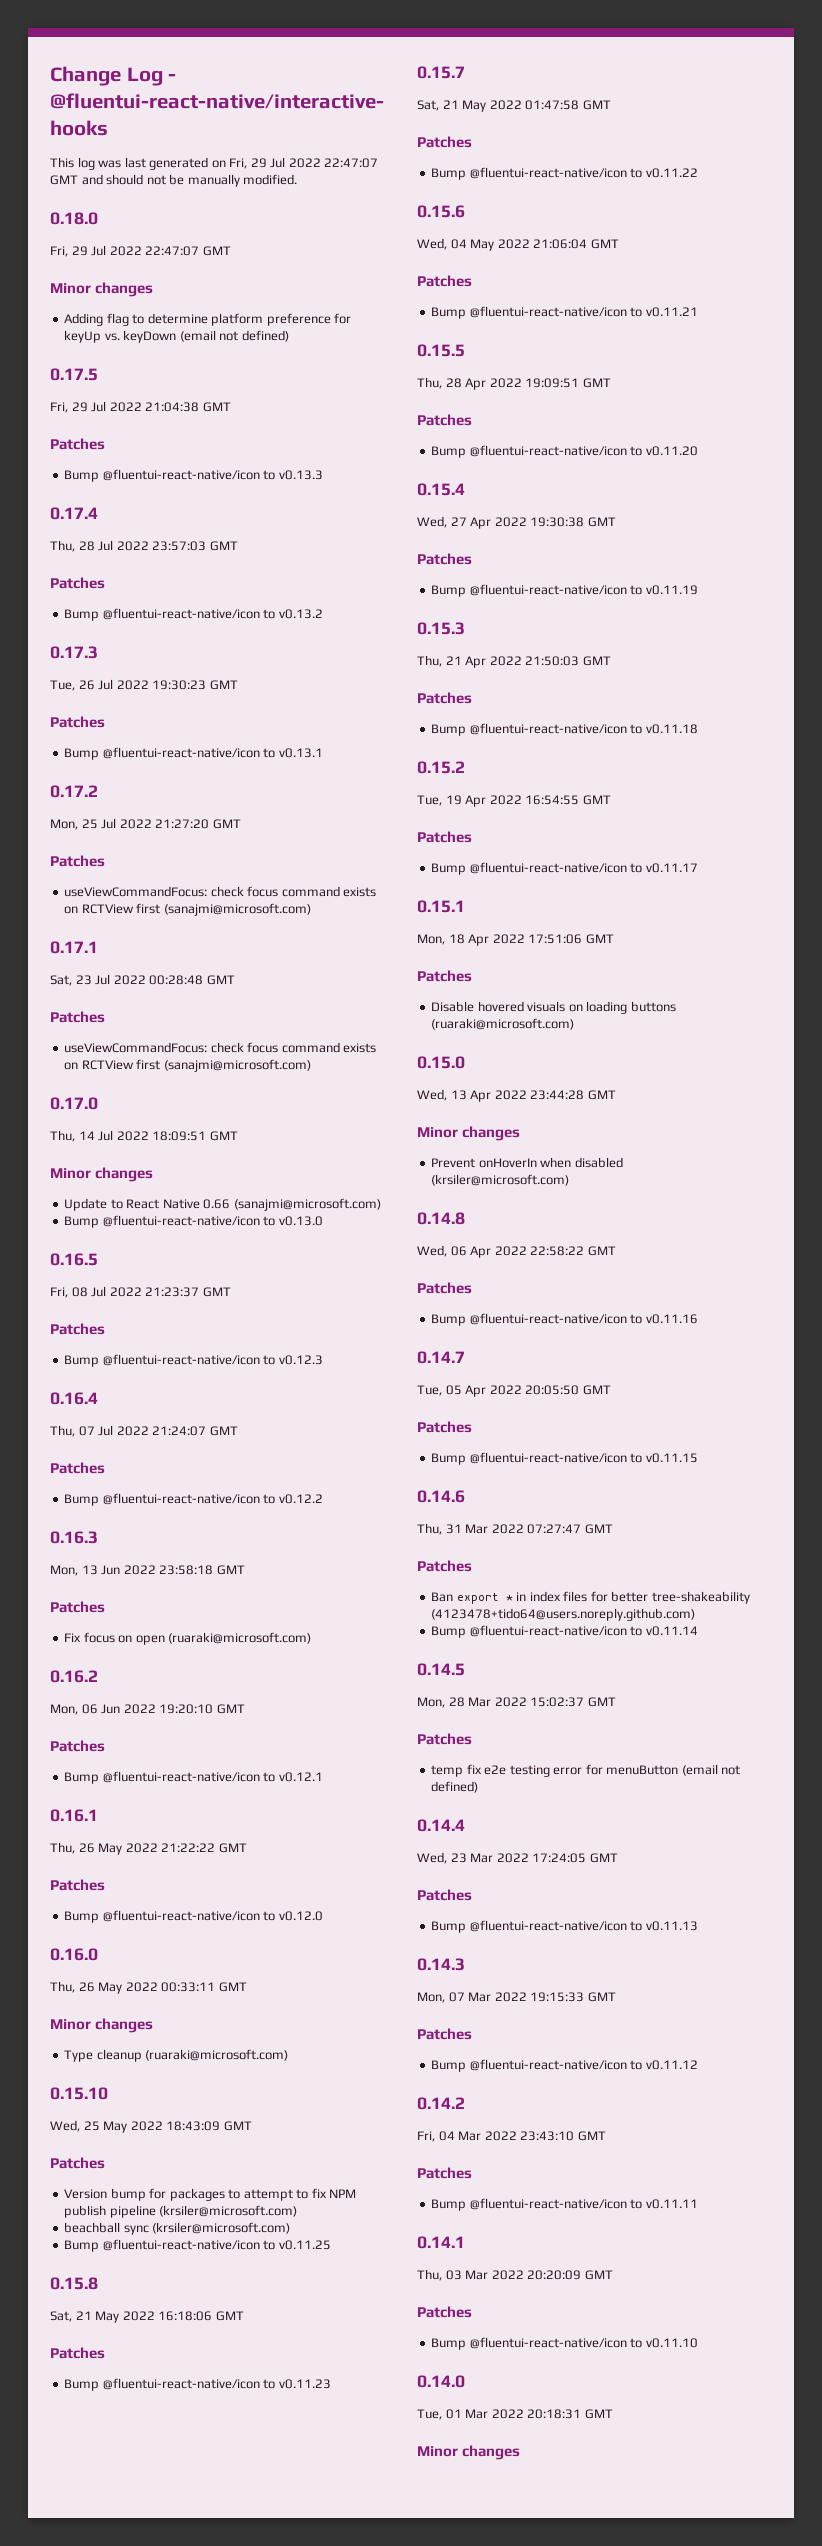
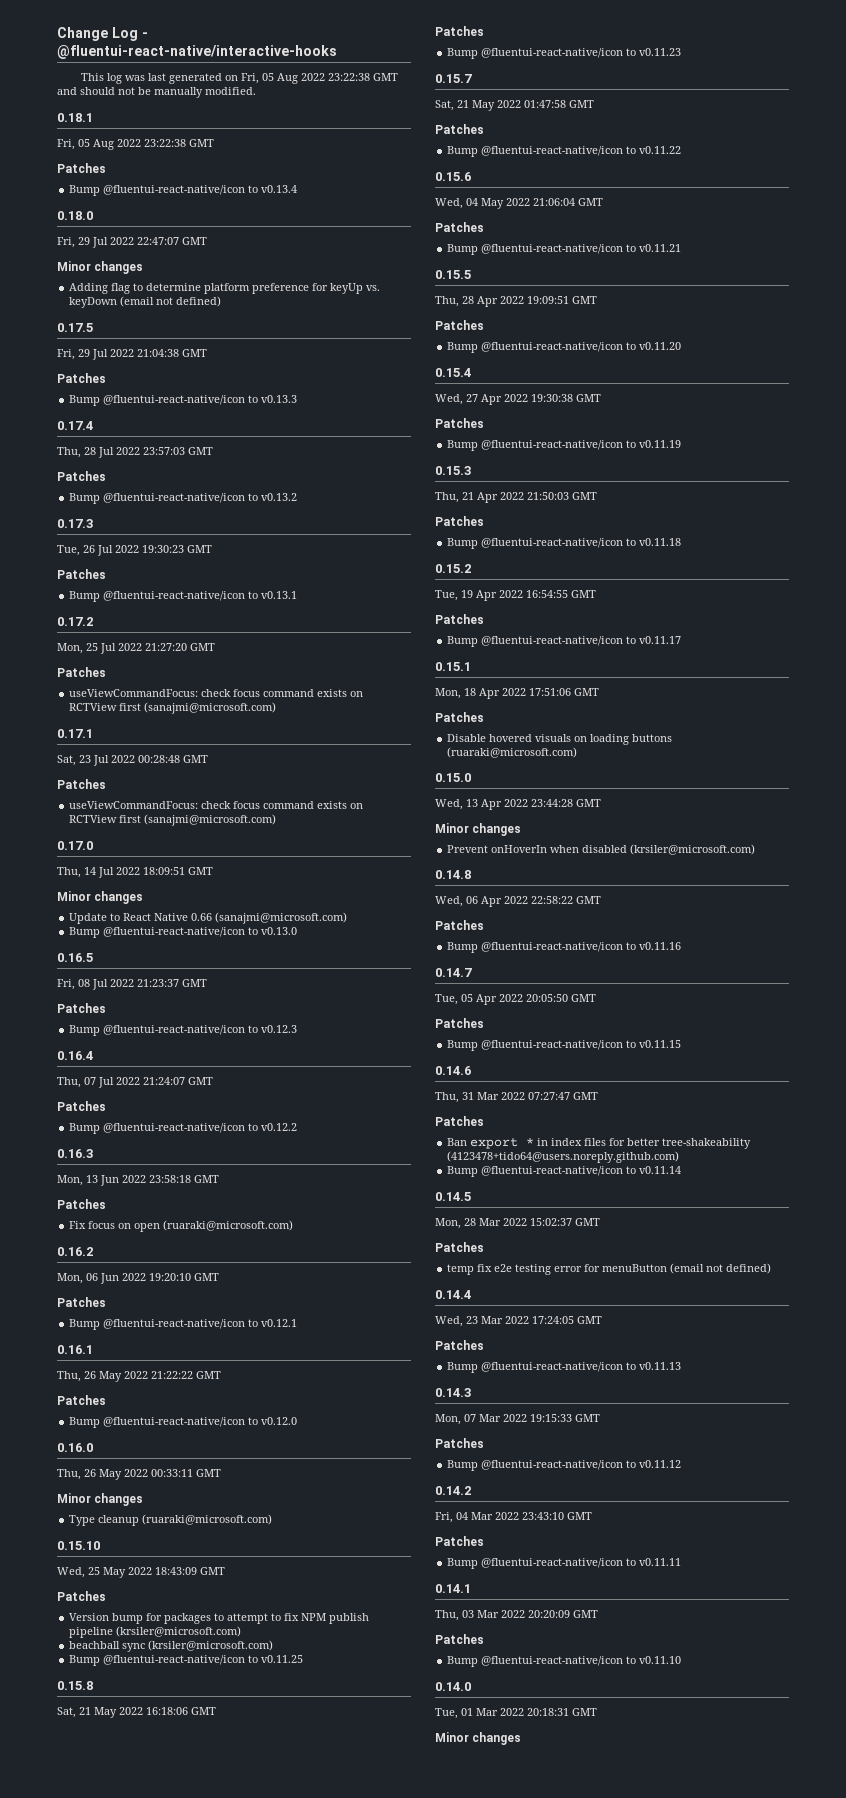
[250,157,379,168] 29 Jul 2022 22:47:07 -> [261,73,370,84] 05 Aug 2022 23:22:38
(298, 179) none -> [57,113,93,122] [57,139,214,150] [57,163,106,173] [69,185,298,196] // 0.18.1 // Fri, 05 Aug 2022 23:22:38 GMT // Patches // Bump @fluentui-react-native/icon to v0.13.4

